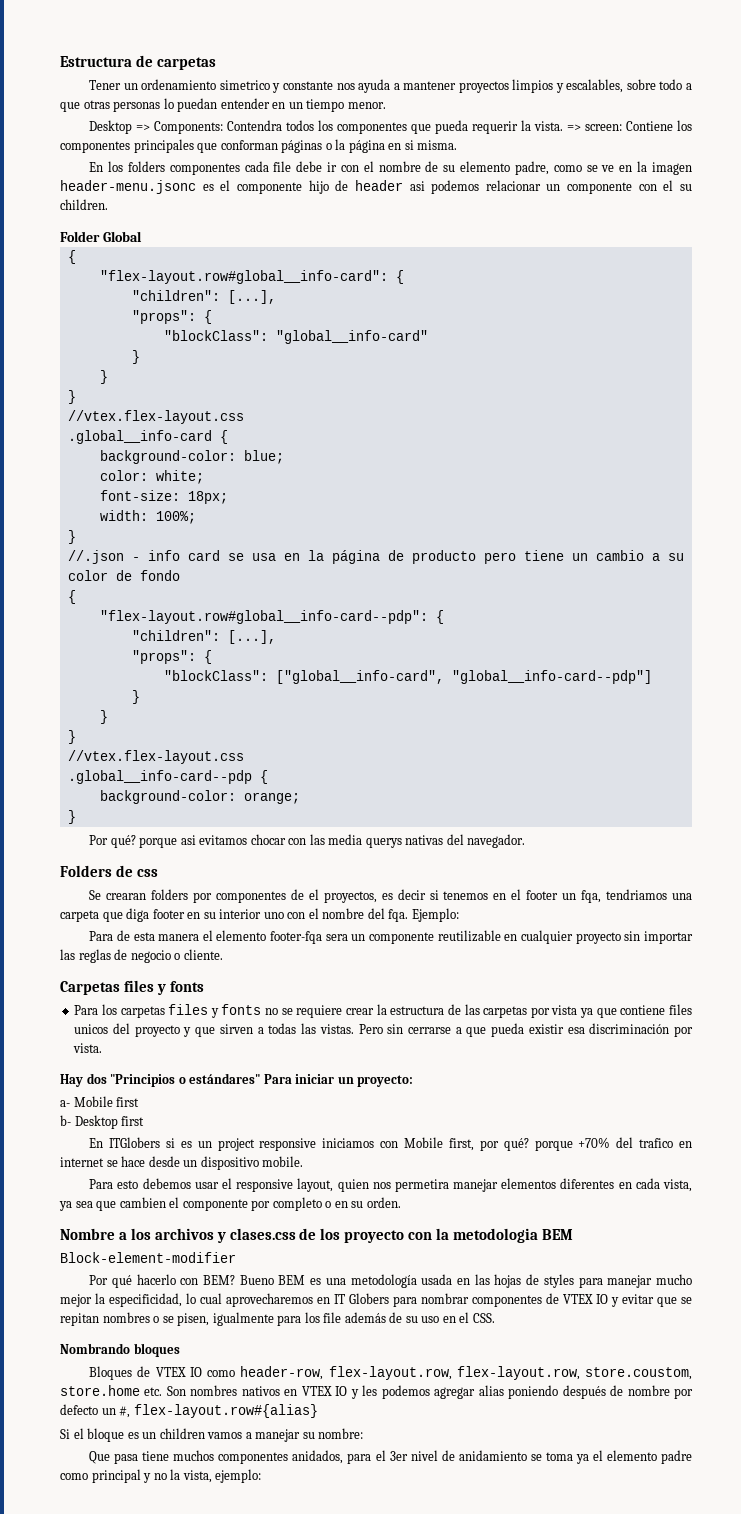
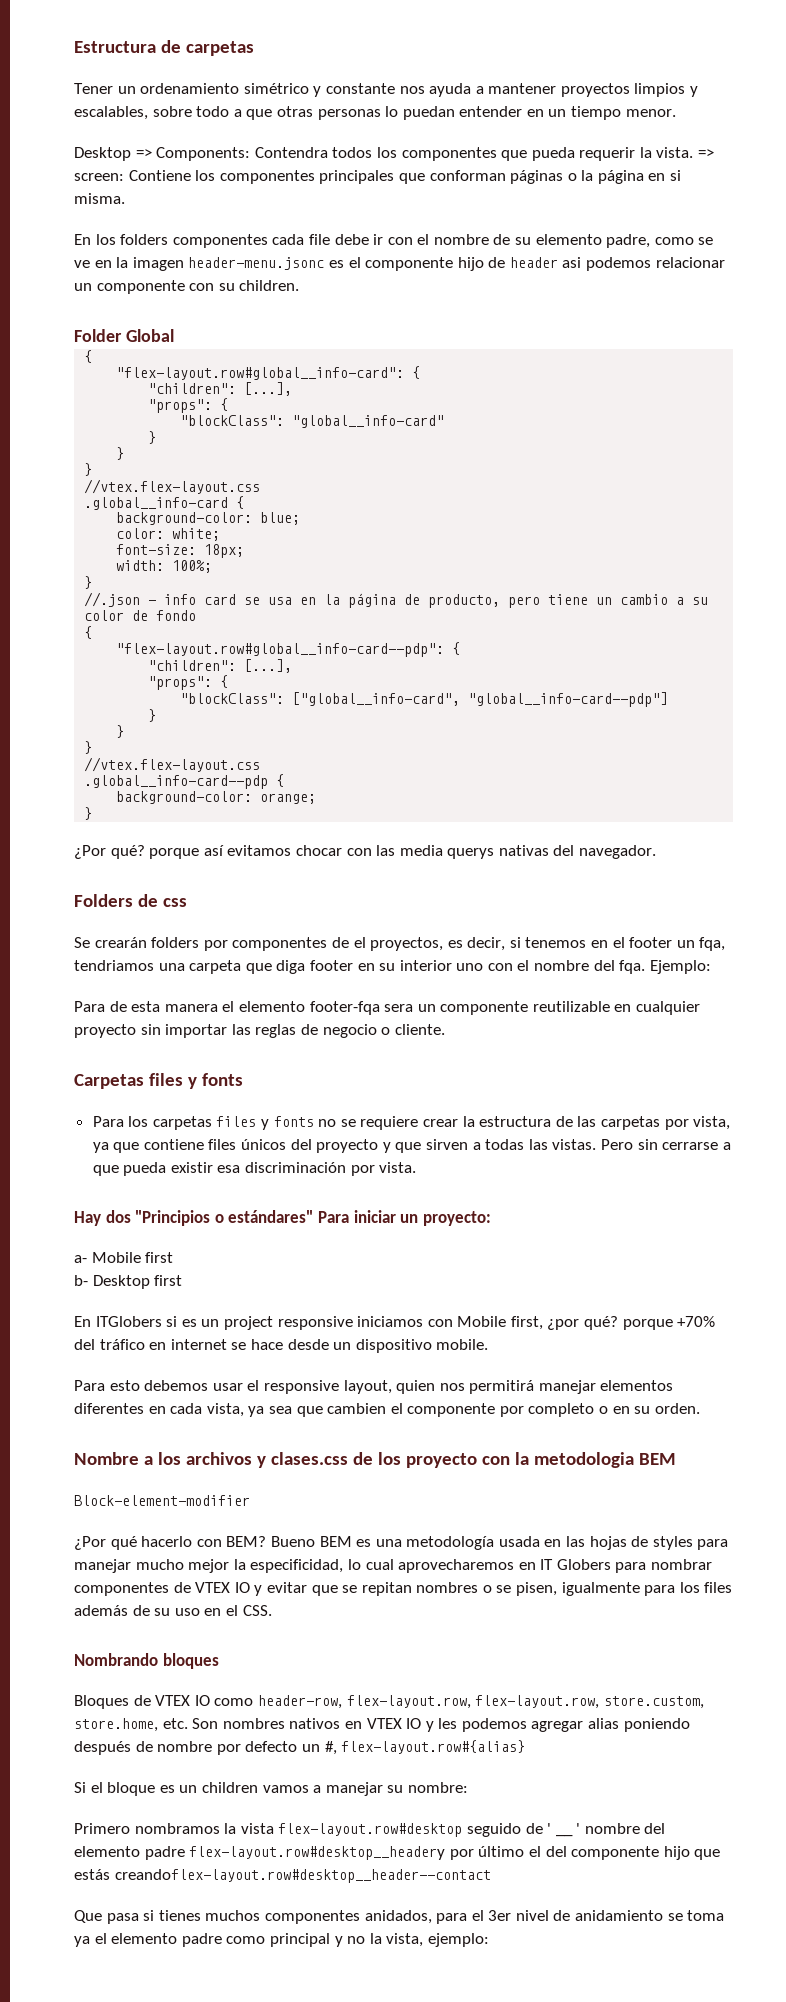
[219,80,270,90] simetrico -> [243,83,309,94] simétrico
[663,180,674,191] el -> (215, 287) none
[411,550,476,564] producto -> [428,594,501,608] producto,
[89,835,196,848] Por qué? porque asi -> [74,845,224,859] ¿Por qué? porque así
[106,893,147,900] crearan -> [94,937,147,948] crearán
[397,889,426,900] decir -> [467,937,506,951] decir,
[551,1005,578,1015] vista -> [693,1116,731,1130] vista,
[74,1024,109,1034] unicos -> [241,1139,287,1150] únicos
[479,1140,499,1151] por -> [547,1319,580,1330] ¿por
[639,1138,674,1148] trafico -> [99,1339,145,1350] tráfico
[394,1179,449,1192] permetira -> [469,1380,535,1394] permitirá
[89,1275,109,1285] Por -> [74,1536,106,1550] ¿Por
[323,1312,342,1323] file -> [704,1582,733,1593] files
[584,1367,692,1380] [60,1385,140,1396] store.coustom, store.home -> [603,1696,704,1709] [74,1718,158,1732] store.custom, store.home,
(364, 1433) none -> [74,1823,552,1837] [555,1834,573,1837] [576,1823,666,1834] [74,1846,721,1860] [74,1869,491,1883] // Primero nombramos la vista flex-layout.row#desktop seguido de ' __ ' nombre del elemento padre flex-layout.row#desktop__headery por último el del componente hijo que estás creandoflex-layout.row#desktop__header--contact
[142,1451,170,1461] tiene -> [143,1910,201,1921] si tienes

